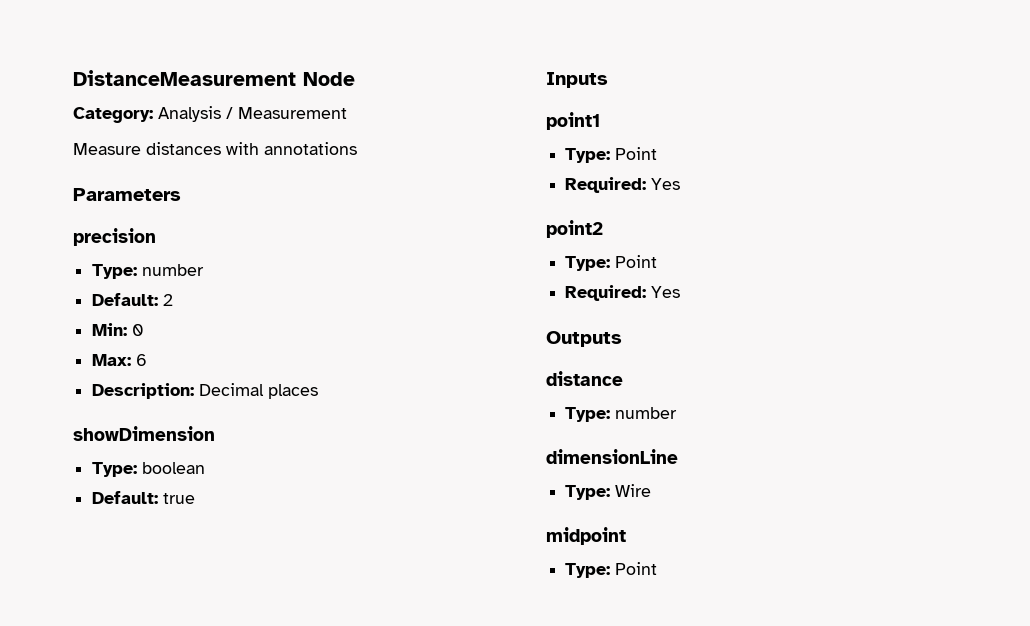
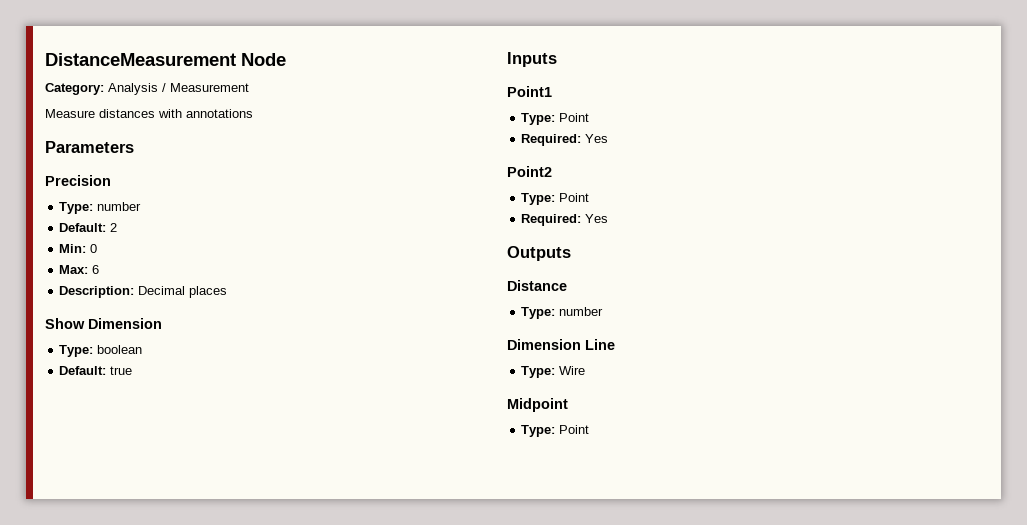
[73,228,156,246] precision -> [45,175,111,186] Precision
[73,426,215,441] showDimension -> [45,318,162,329] Show Dimension
[546,112,601,130] [565,147,658,163] [565,177,681,193] [546,220,603,238] point1 // Type: Point // Required: Yes // point2 -> [507,86,552,97] [521,113,590,125] [521,134,609,146] [507,166,552,177] Point1 // Type: Point // Required: Yes // Point2
[546,371,623,386] [565,407,678,422] [546,449,678,464] distance // Type: number // dimensionLine -> [507,280,567,291] [521,307,604,319] [507,339,615,350] Distance // Type: number // Dimension Line
[546,527,626,545] midpoint -> [507,398,568,412] Midpoint

